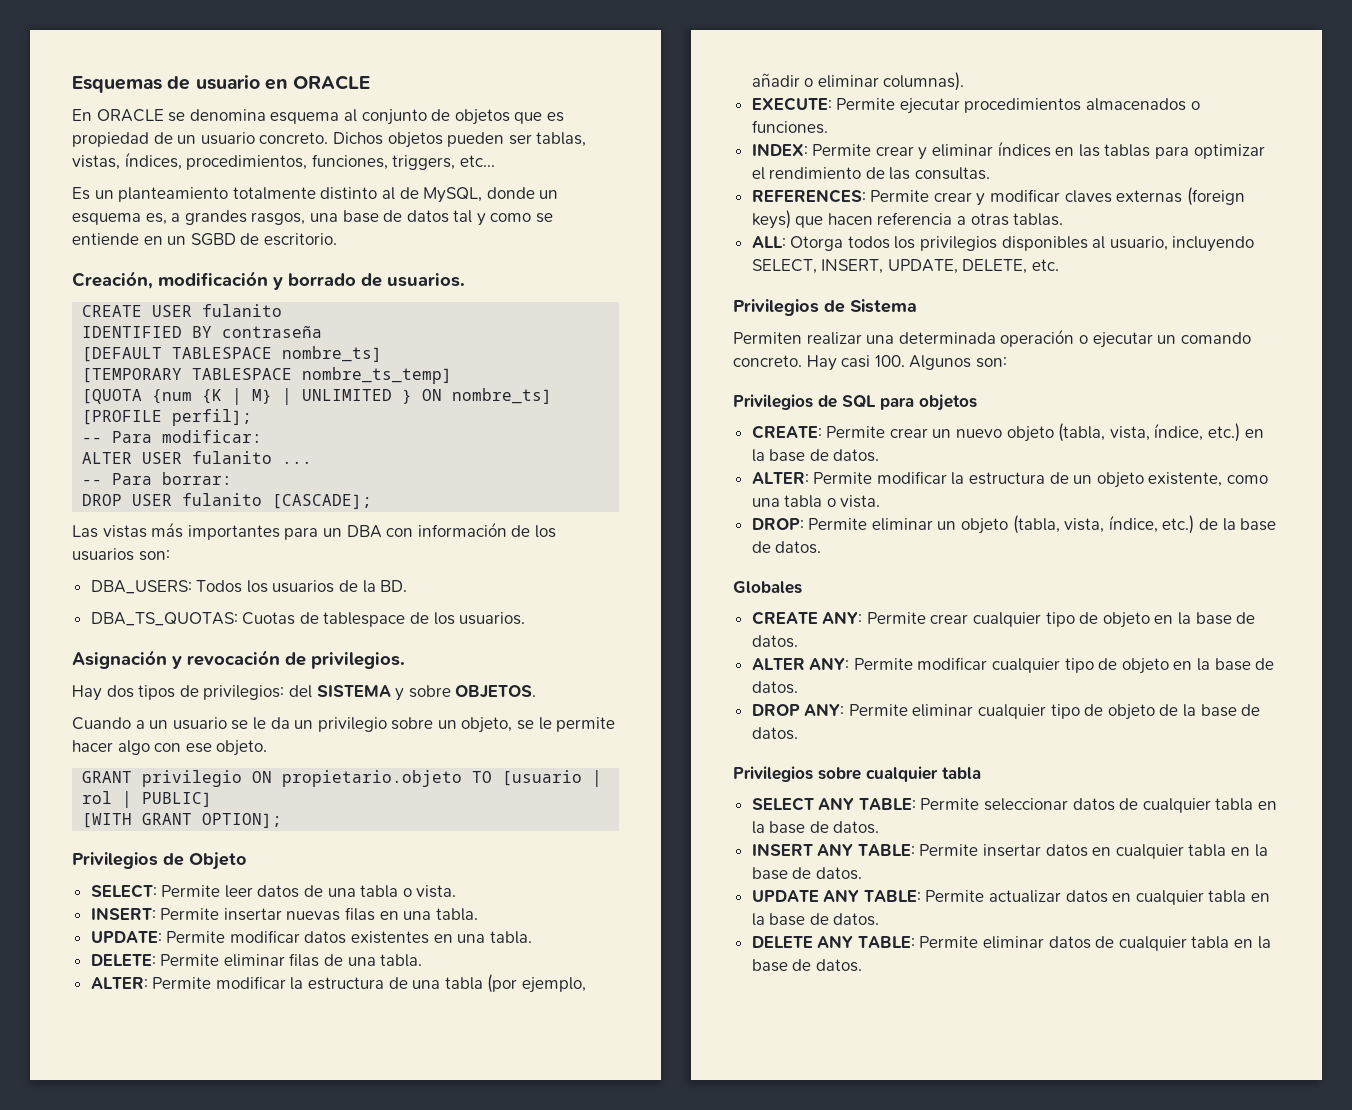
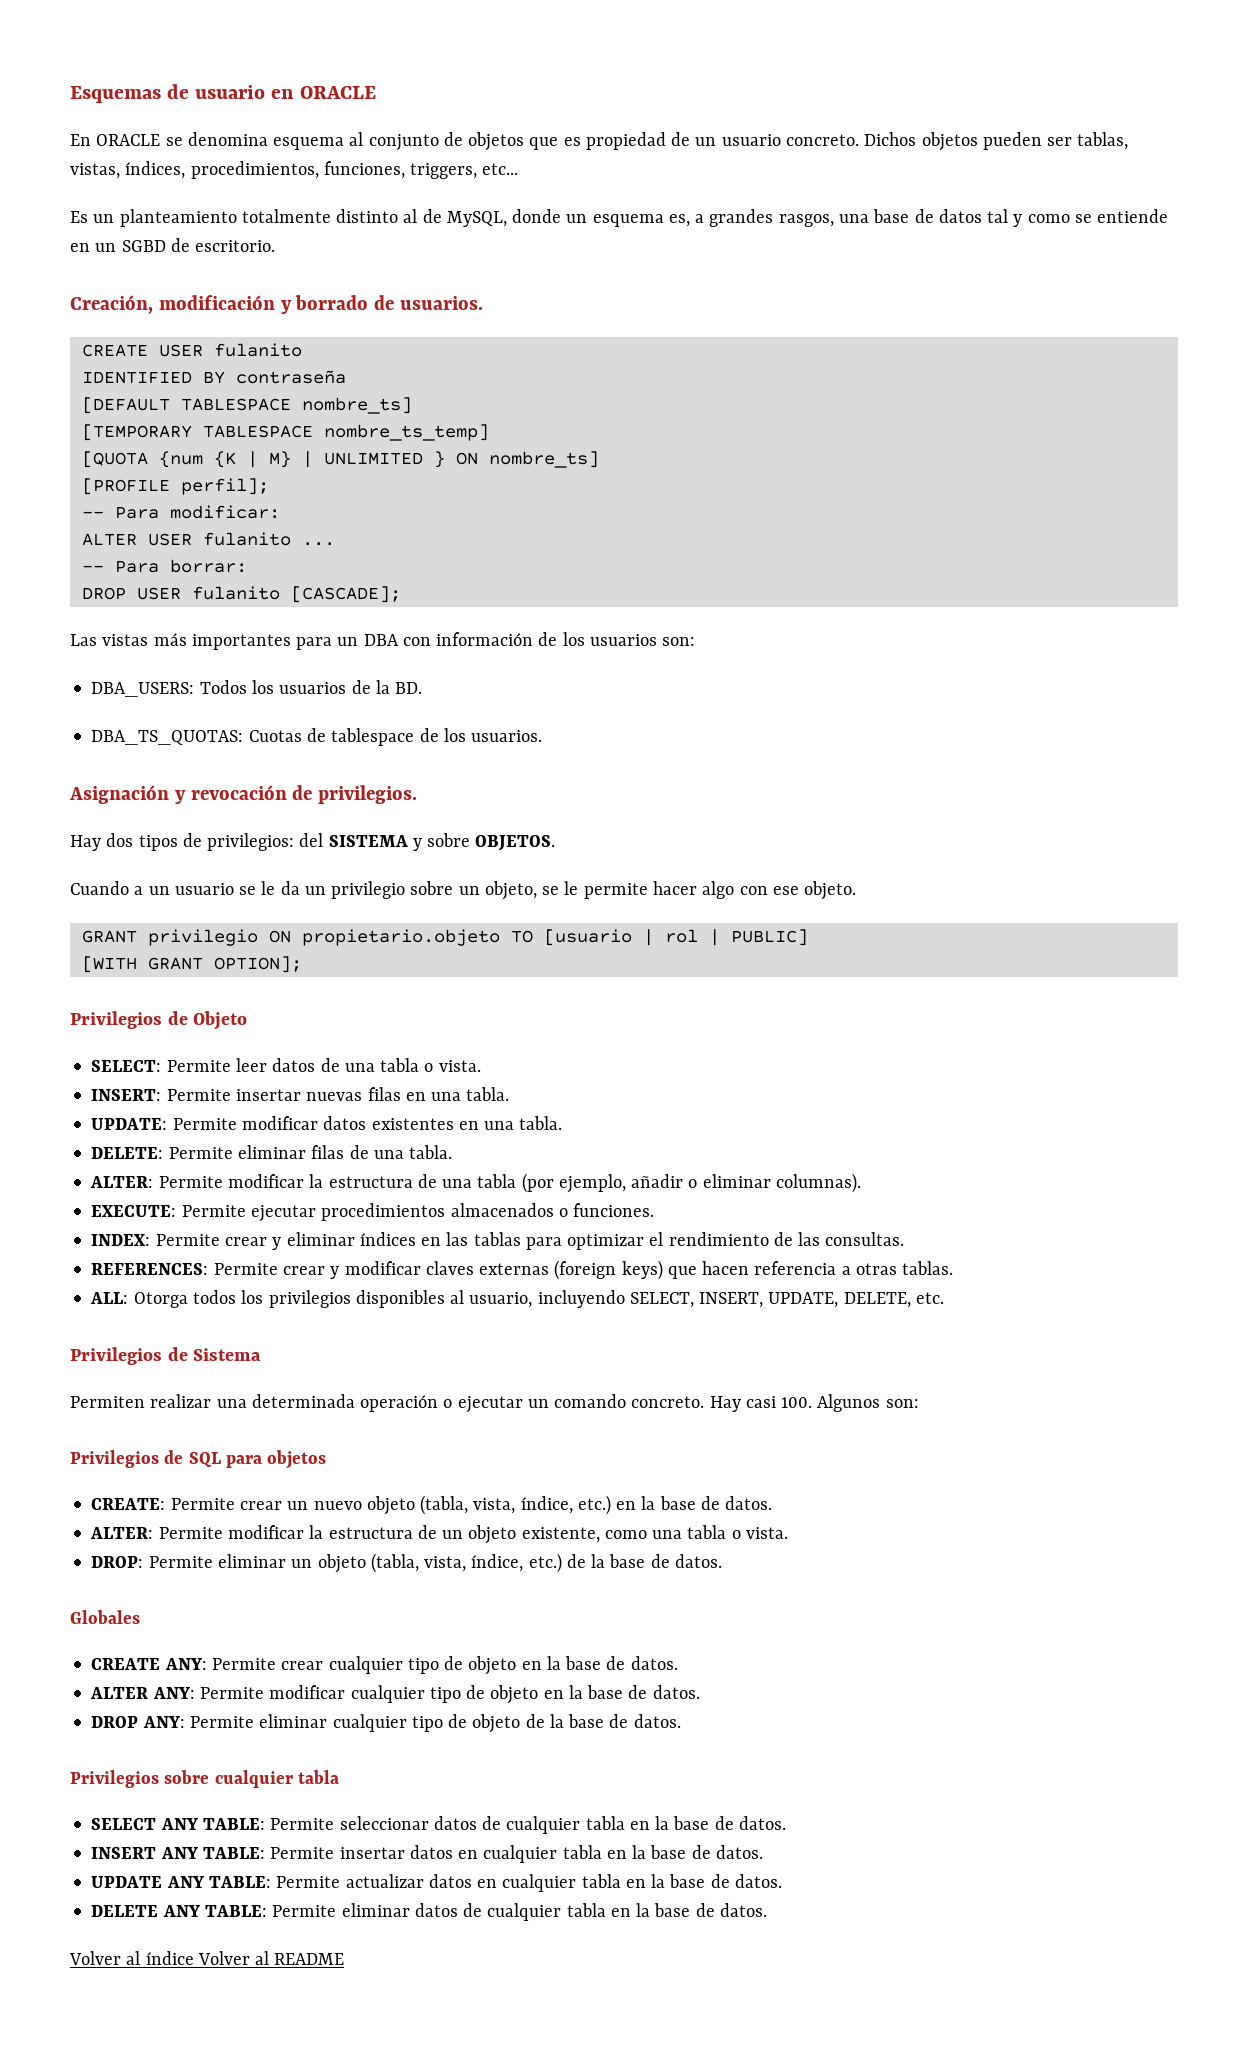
(862, 965) none -> [69,1951,345,1965] // Volver al índice Volver al README

